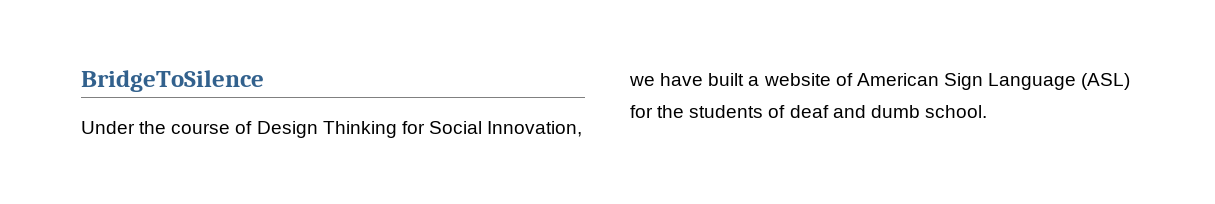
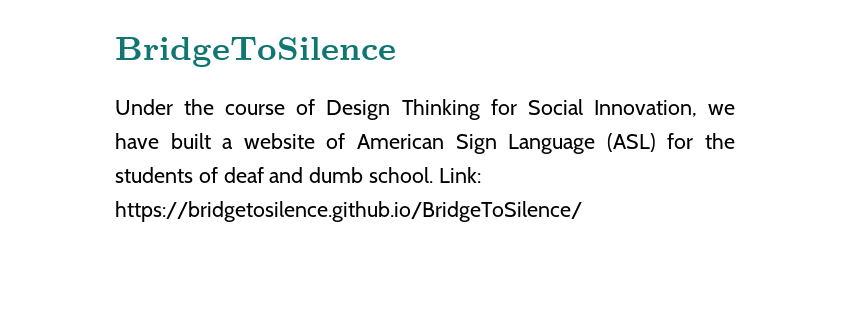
(987, 111) none -> [438,167,481,183] [115,201,582,222] Link: https://bridgetosilence.github.io/BridgeToSilence/

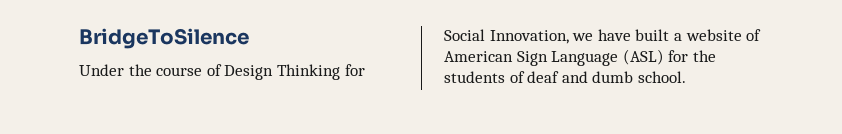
[438,167,481,183] [115,201,582,222] Link: https://bridgetosilence.github.io/BridgeToSilence/ -> (686, 77) none

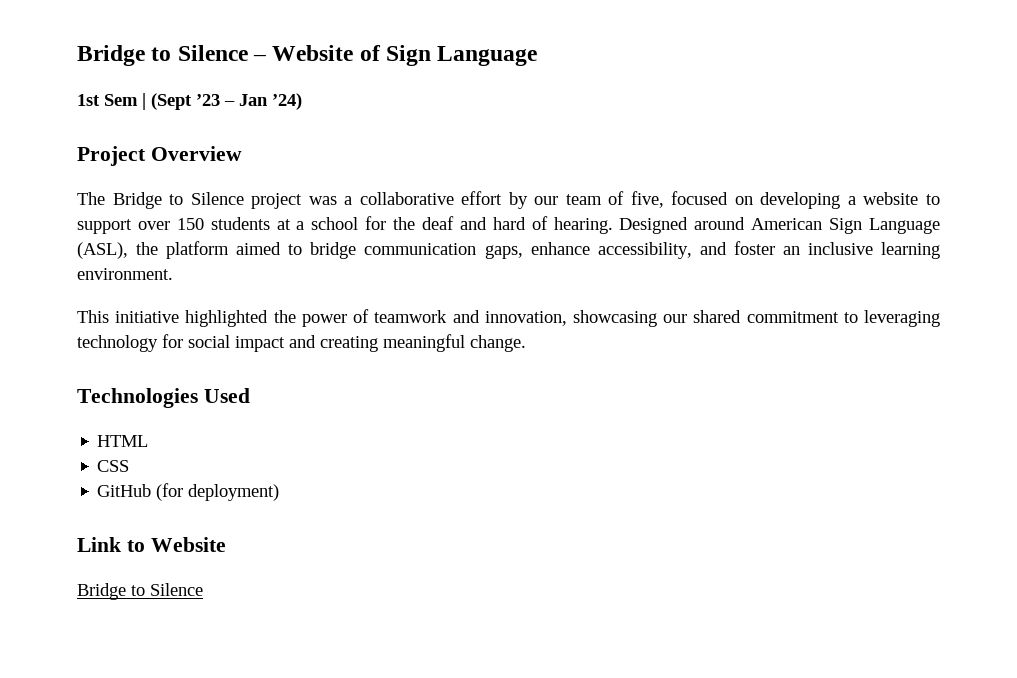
[79,28,249,49] [79,64,365,80] [444,29,762,44] [444,49,716,66] [444,71,686,83] BridgeToSilence // Under the course of Design Thinking for Social Innovation, we have built a website of American Sign Language (ASL) for the students of deaf and dumb school. -> [77,45,538,66] [77,93,302,110] [77,146,242,166] [77,191,940,209] [77,216,941,234] [77,241,940,259] [77,268,173,280] [77,309,940,327] [77,334,526,352] [77,388,250,408] [97,435,149,447] [97,460,130,472] [97,483,280,501] [77,537,226,552] [77,583,203,600] Bridge to Silence – Website of Sign Language // 1st Sem | (Sept ’23 – Jan ’24) // Project Overview // The Bridge to Silence project was a collaborative effort by our team of five, focused on developing a website to support over 150 students at a school for the deaf and hard of hearing. Designed around American Sign Language (ASL), the platform aimed to bridge communication gaps, enhance accessibility, and foster an inclusive learning environment. // This initiative highlighted the power of teamwork and innovation, showcasing our shared commitment to leveraging technology for social impact and creating meaningful change. // Technologies Used // HTML // CSS // GitHub (for deployment) // Link to Website // Bridge to Silence

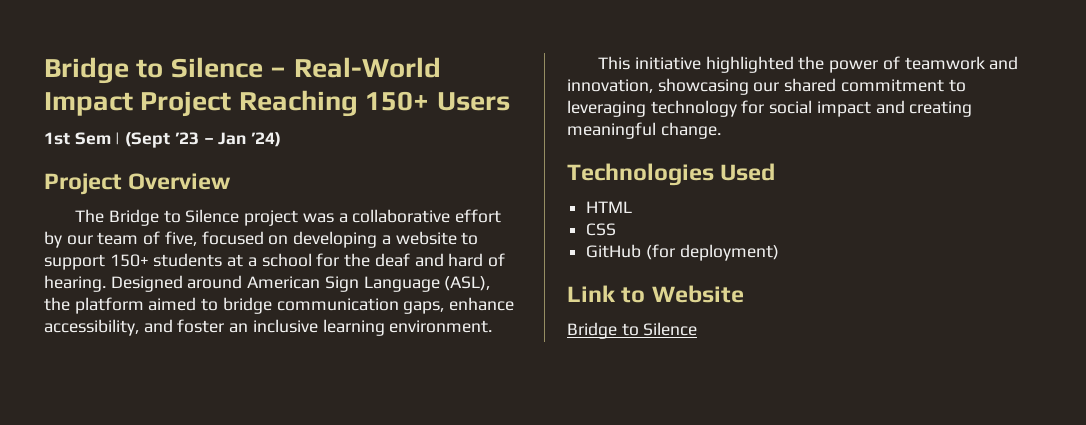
[272,45,538,66] Website of Sign Language -> [293,57,441,78] [44,90,510,117] Real-World Impact Project Reaching 150+ Users
[137,218,204,230] over 150 -> [109,254,149,267] 150+

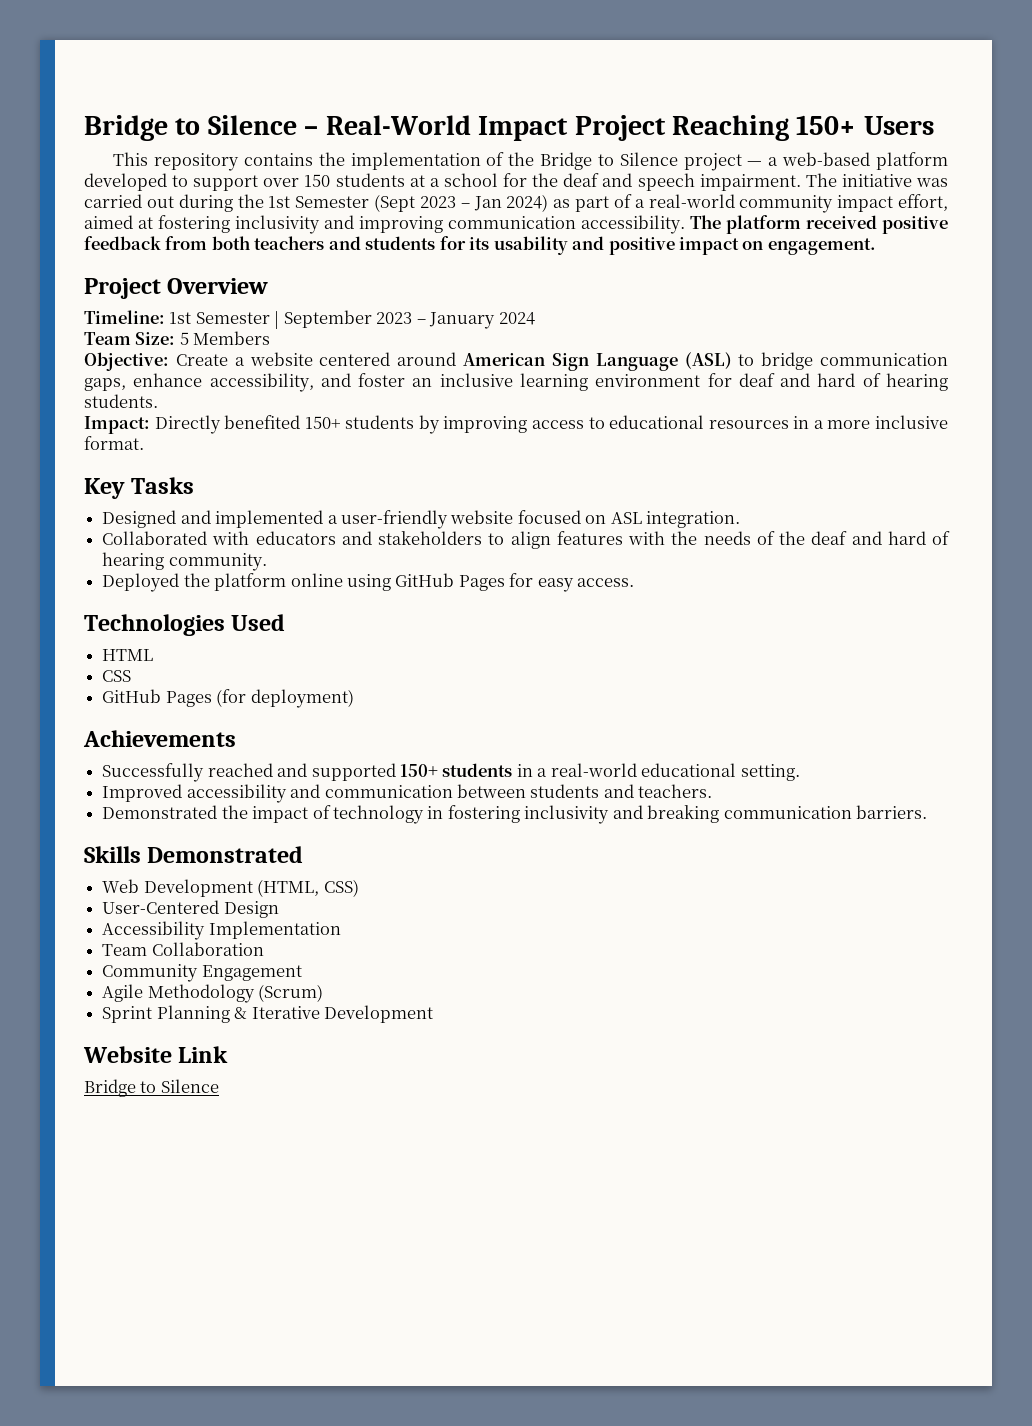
[44,132,282,148] [44,173,232,195] [75,209,501,226] [44,231,479,248] [44,254,149,270] 1st Sem | (Sept ’23 – Jan ’24) // Project Overview // The Bridge to Silence project was a collaborative effort by our team of five, focused on developing a website to support 150+ -> [113,152,949,171] [84,173,331,191] This repository contains the implementation of the Bridge to Silence project — a web-based platform developed to support over 150
[448,253,505,267] [44,275,491,292] [44,297,197,314] hard of hearing. Designed around American Sign Language (ASL), the platform aimed -> [637,173,949,191] [84,194,949,213] [84,215,948,234] [84,236,876,255] [84,278,269,299] [84,310,535,329] [84,331,271,345] [84,352,732,371] speech impairment. The initiative was carried out during the 1st Semester (Sept 2023 – Jan 2024) as part of a real-world community impact effort, aimed at fostering inclusivity and improving communication accessibility. The platform received positive feedback from both teachers and students for its usability and positive impact on engagement. // Project Overview // Timeline: 1st Semester | September 2023 – January 2024 // Team Size: 5 Members // Objective: Create a website centered around American Sign Language (ASL)
[389,320,493,333] [598,56,1019,73] [567,78,966,95] [567,100,973,117] [567,122,721,139] environment. // This initiative highlighted the power of teamwork and innovation, showcasing our shared commitment to leveraging technology for social impact and creating meaningful change. -> [595,373,949,391] [84,394,158,408] [84,415,948,434] [84,436,144,450] [84,477,195,499] [102,510,741,529] [102,531,951,549] [102,552,267,571] [102,573,635,592] environment for deaf and hard of hearing students. // Impact: Directly benefited 150+ students by improving access to educational resources in a more inclusive format. // Key Tasks // Designed and implemented a user-friendly website focused on ASL integration. // Collaborated with educators and stakeholders to align features with the needs of the deaf and hard of hearing community. // Deployed the platform online using GitHub Pages for easy access.
(642, 251) none -> [165,691,212,707] Pages
(779, 252) none -> [83,730,236,747] [102,763,800,782] [102,784,713,803] [102,805,928,824] [84,846,304,863] [102,879,359,897] [102,900,279,918] [102,921,341,940] [102,942,264,956] [102,964,302,982] [102,984,324,1003] [102,1005,433,1023] [83,1046,172,1063] Achievements // Successfully reached and supported 150+ students in a real-world educational setting. // Improved accessibility and communication between students and teachers. // Demonstrated the impact of technology in fostering inclusivity and breaking communication barriers. // Skills Demonstrated // Web Development (HTML, CSS) // User-Centered Design // Accessibility Implementation // Team Collaboration // Community Engagement // Agile Methodology (Scrum) // Sprint Planning & Iterative Development // Website
[621,285,744,303] to Website -> (229, 1054) none

